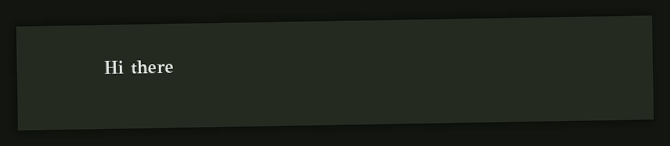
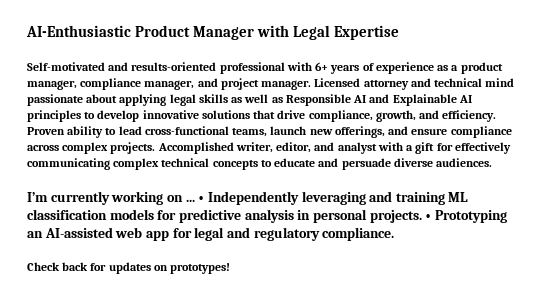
[103,59,174,75] Hi there -> [26,25,400,40] [27,62,503,74] [27,78,515,90] [27,94,472,106] [27,110,497,122] [27,126,512,138] [27,142,511,154] [27,158,493,170] [27,191,469,205] [27,209,507,223] [27,227,395,241] [27,262,231,274] AI-Enthusiastic Product Manager with Legal Expertise // Self-motivated and results-oriented professional with 6+ years of experience as a product manager, compliance manager, and project manager. Licensed attorney and technical mind passionate about applying legal skills as well as Responsible AI and Explainable AI principles to develop innovative solutions that drive compliance, growth, and efficiency. Proven ability to lead cross-functional teams, launch new offerings, and ensure compliance across complex projects. Accomplished writer, editor, and analyst with a gift for effectively communicating complex technical concepts to educate and persuade diverse audiences. // I’m currently working on ... • Independently leveraging and training ML classification models for predictive analysis in personal projects. • Prototyping an AI-assisted web app for legal and regulatory compliance. // Check back for updates on prototypes!

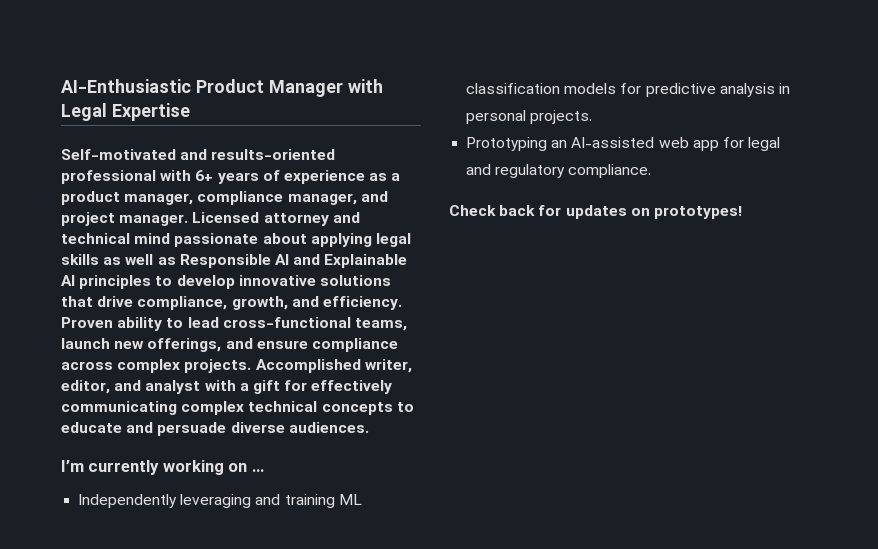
[198,196,205,202] • -> (264, 470) //
[425,214,432,220] • -> (593, 117) //

